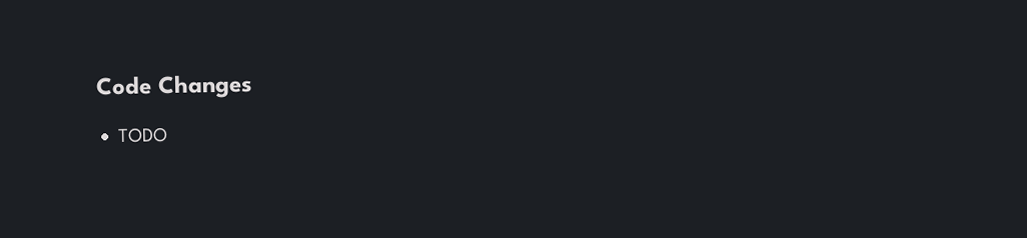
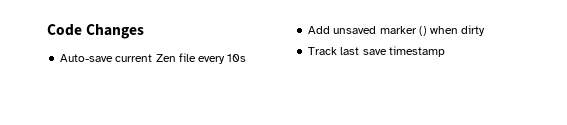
[118,126,169,144] TODO -> [60,53,247,64] [308,25,486,36] [308,46,445,57] Auto-save current Zen file every 10s // Add unsaved marker () when dirty // Track last save timestamp

